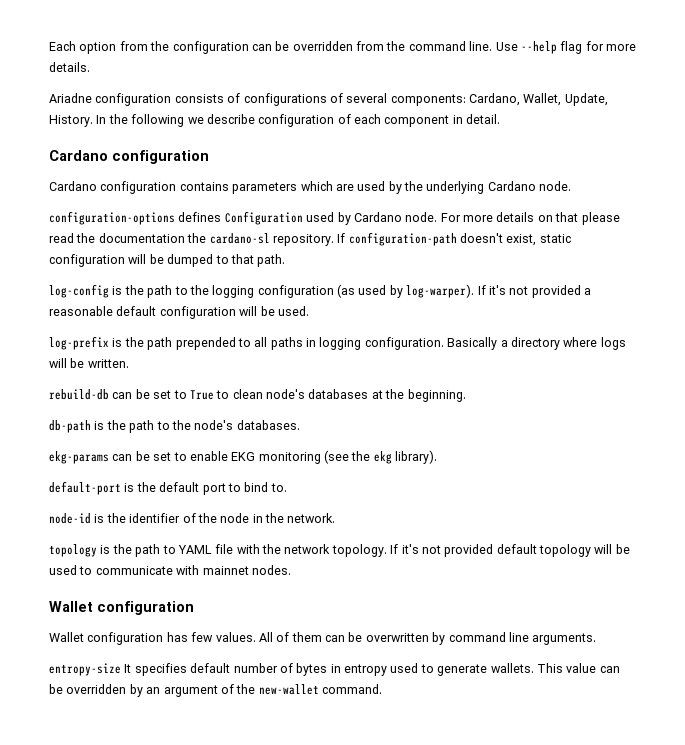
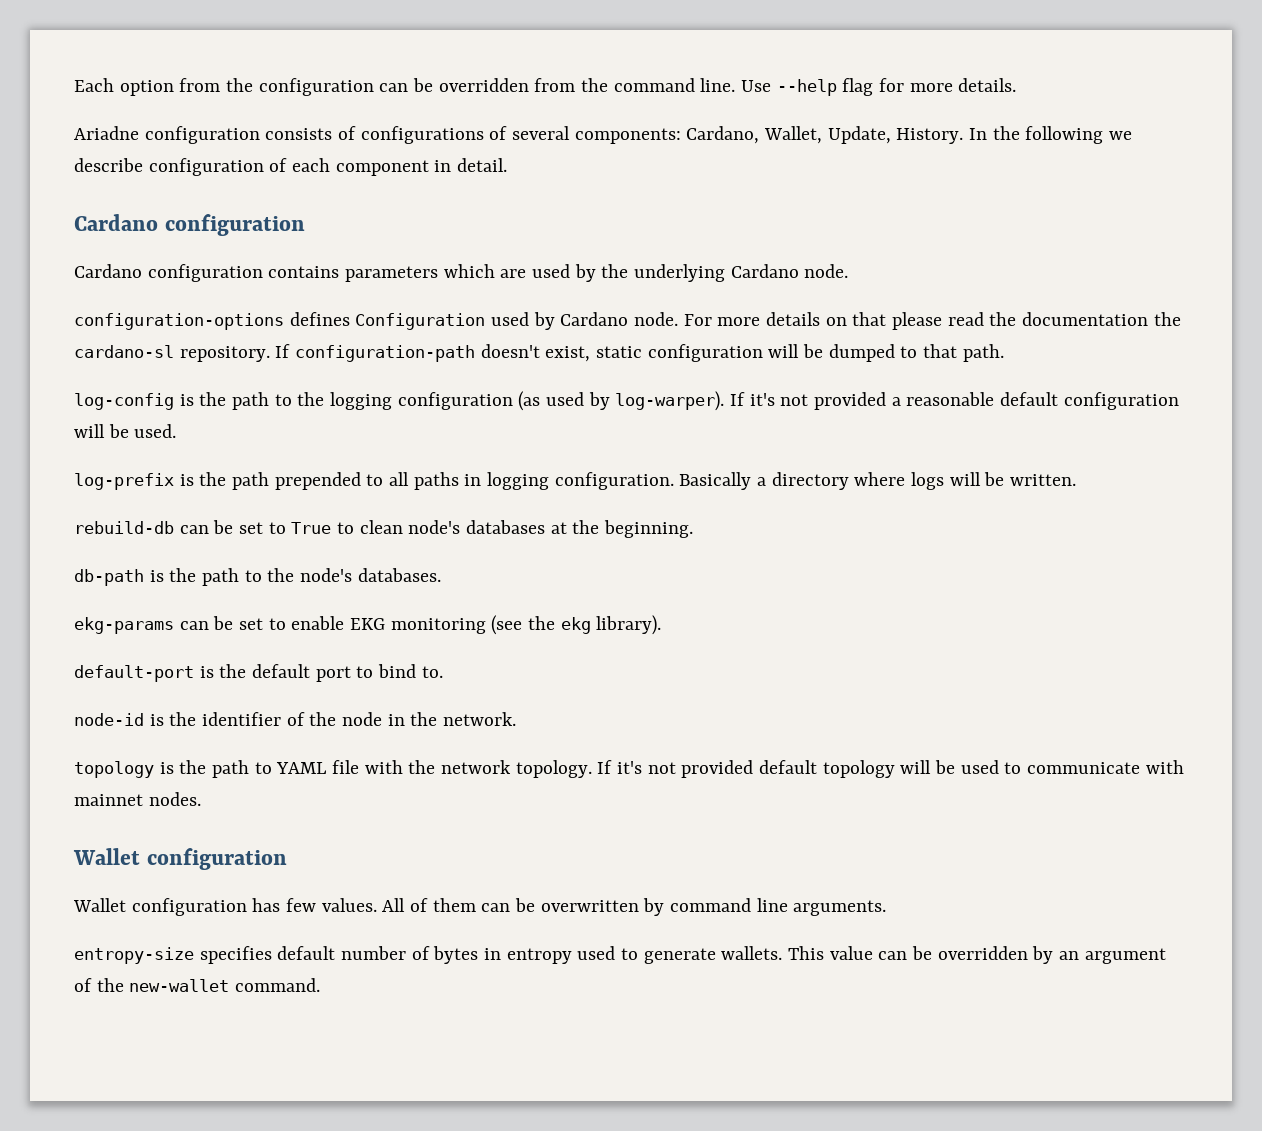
[124,664,132,673] It -> (194, 955) none

